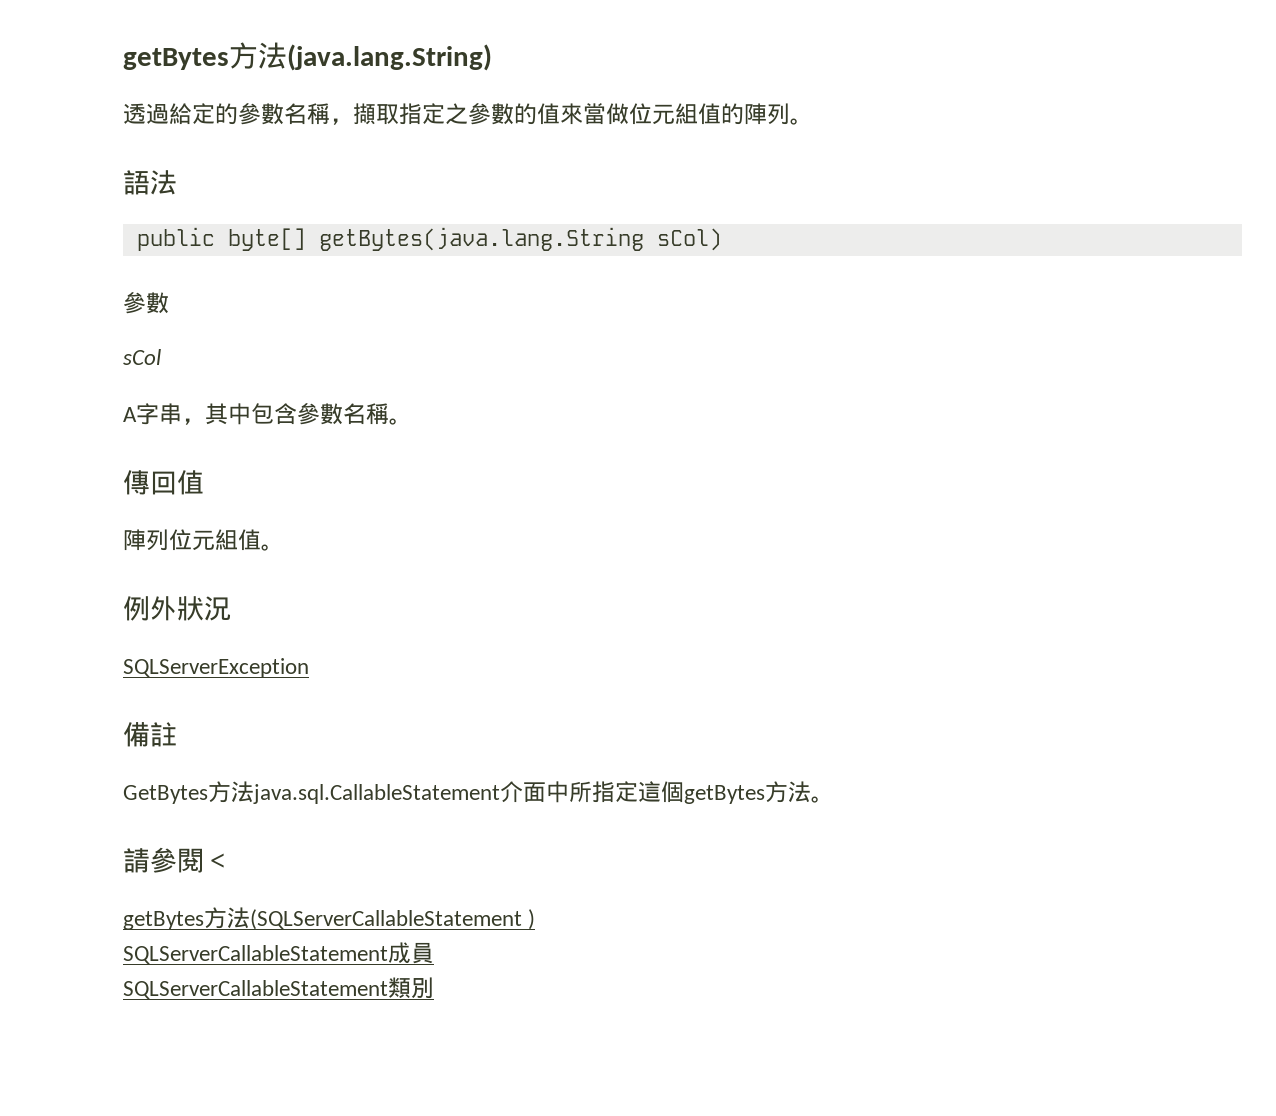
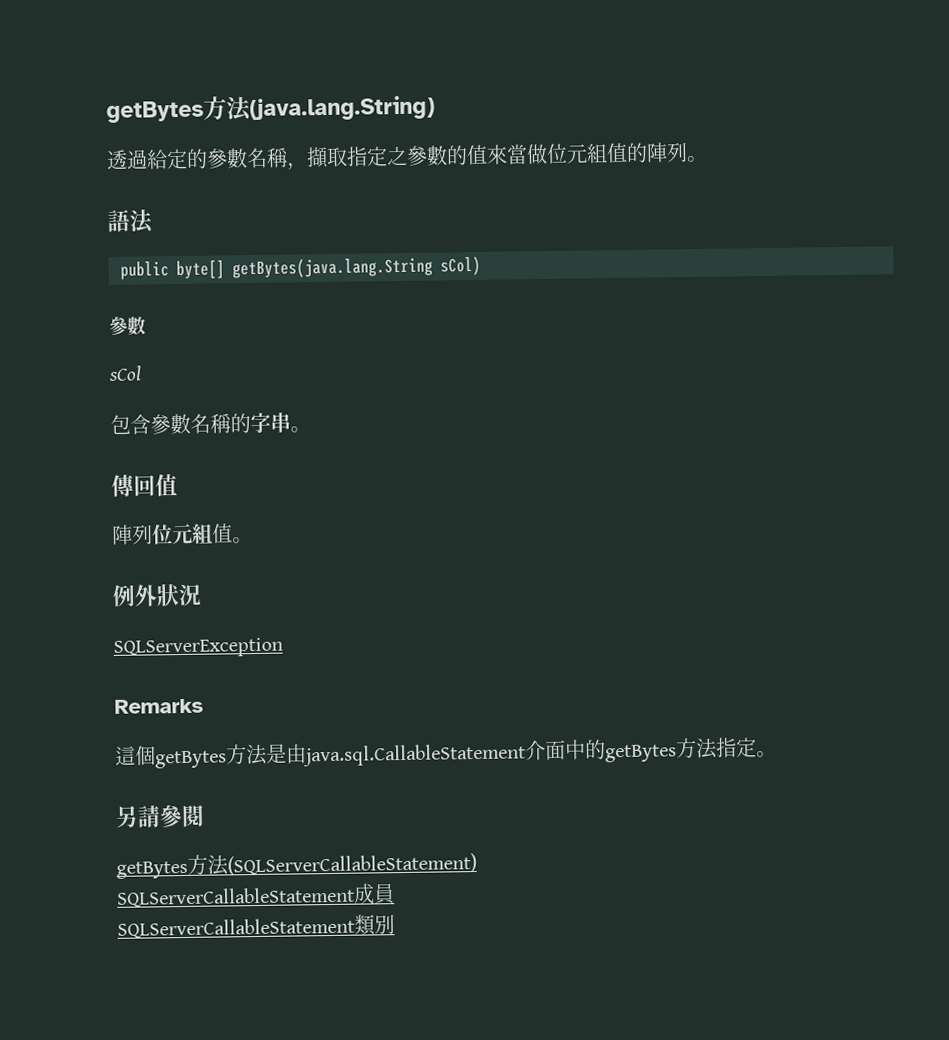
[123,403,251,425] A字串，其中 -> (142, 373) none
(389, 414) none -> [230,412,291,434] 的字串
[123,722,177,747] [123,781,834,804] 備註 // GetBytes方法java.sql.CallableStatement介面中所指定這個getBytes方法。 // -> [114,698,204,714] [115,737,777,769] [115,805,139,828] Remarks // 這個getBytes方法是由java.sql.CallableStatement介面中的getBytes方法指定。 // 另
[204,853,231,870] [123,907,536,930] ＜ // getBytes方法(SQLServerCallableStatement ) -> [116,853,477,879] // getBytes方法(SQLServerCallableStatement)

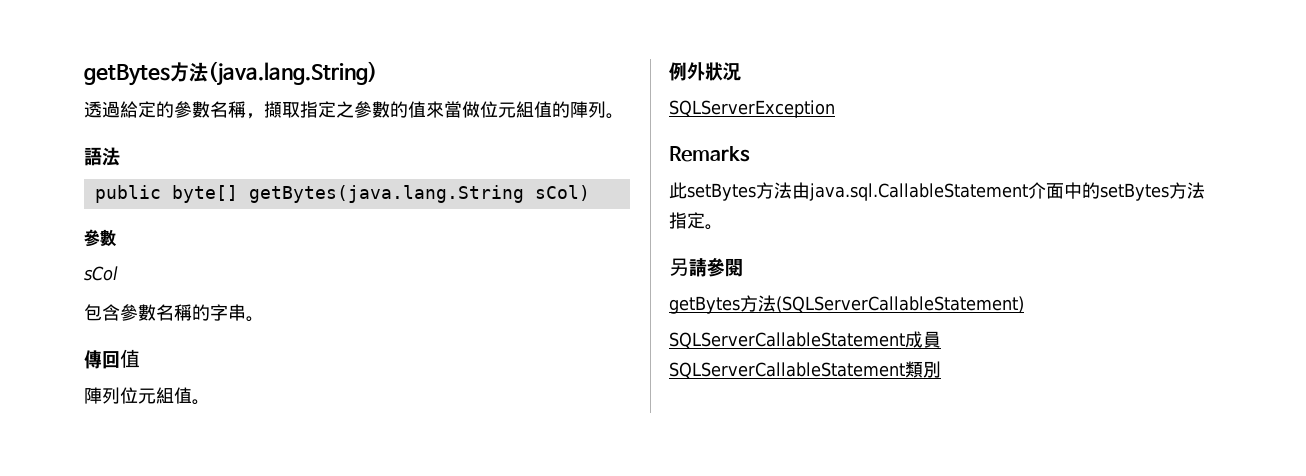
[115,743,287,769] 這個getBytes方法是 -> [669,182,792,201] 此setBytes方法
[605,744,677,763] getBytes -> [1100,183,1169,201] setBytes

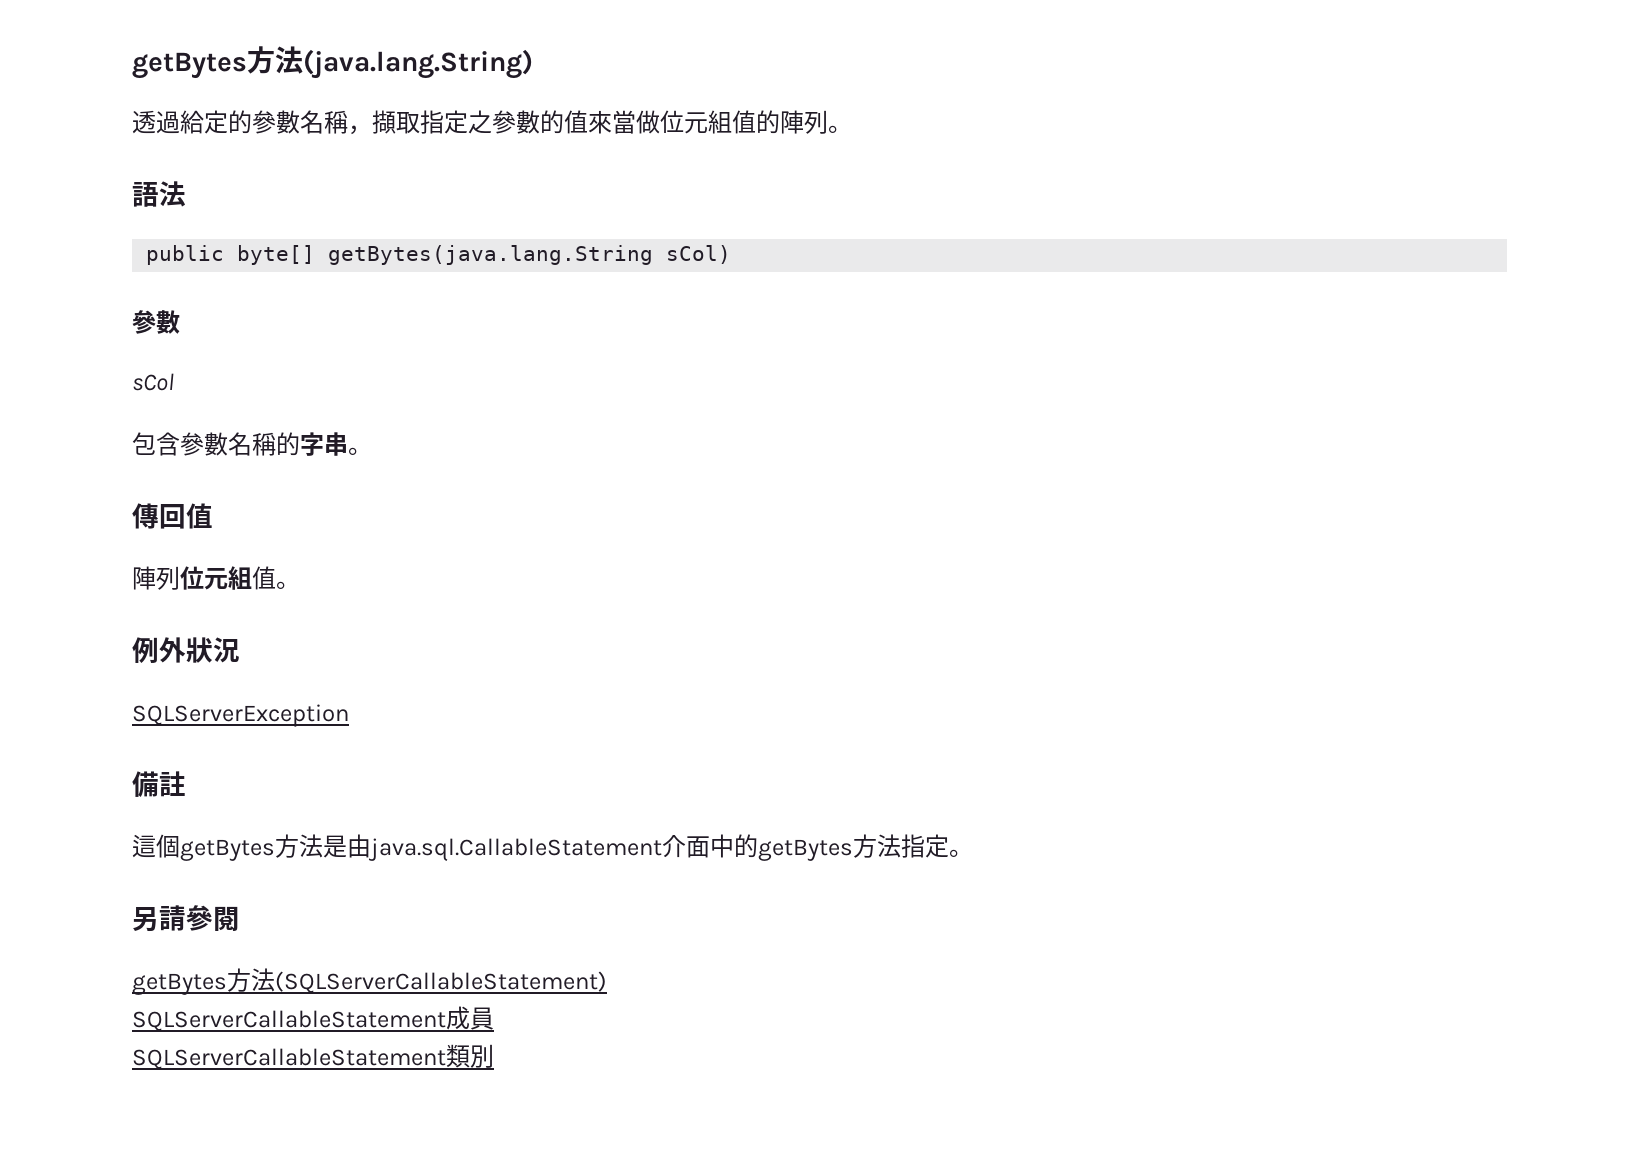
[669,146,750,162] [669,182,792,201] Remarks // 此setBytes方法 -> [132,771,186,798] [132,834,347,861] 備註 // 這個getBytes方法是
[1100,183,1169,201] setBytes -> [758,839,853,861] getBytes

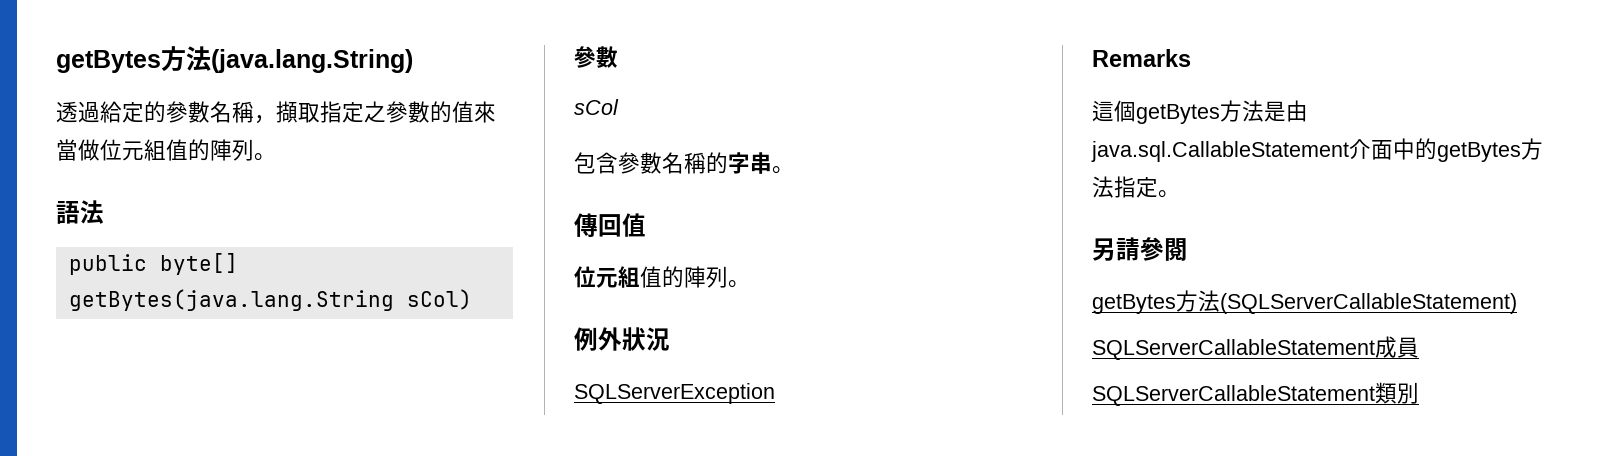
[132,566,276,590] 陣列位元組值 -> [574,266,728,288] 位元組值的陣列
[132,771,186,798] 備註 -> [1092,49,1191,67] Remarks

